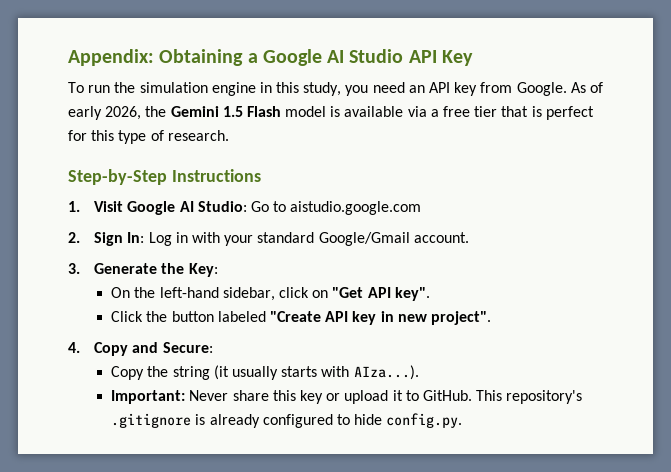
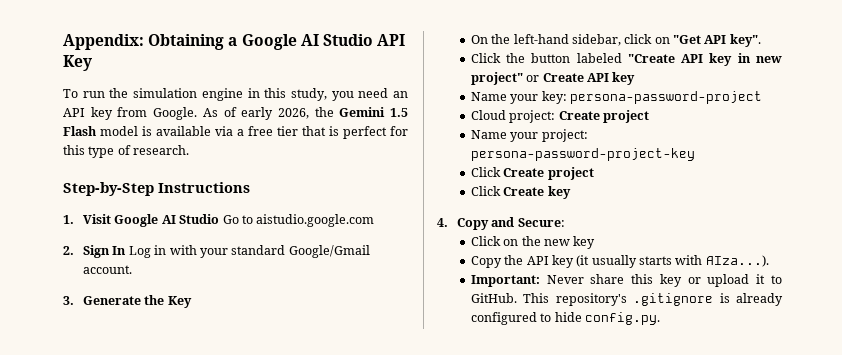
[197,201,247,212] Studio: -> [179,214,220,224] Studio
[127,232,145,243] In: -> [112,246,127,255] In
[188,263,218,277] Key: -> [167,296,192,308] Key
[430,311,491,325] project". -> [470,72,636,85] [470,91,762,104] [470,110,649,123] [470,129,588,142] [470,148,695,161] [470,167,594,180] [470,186,571,199] project" or Create API key // Name your key: persona-password-project // Cloud project: Create project // Name your project: persona-password-project-key // Click Create project // Click Create key
(213, 347) none -> [470,236,596,249] // Click on the new key
[172,366,210,380] string -> [526,255,574,268] API key

